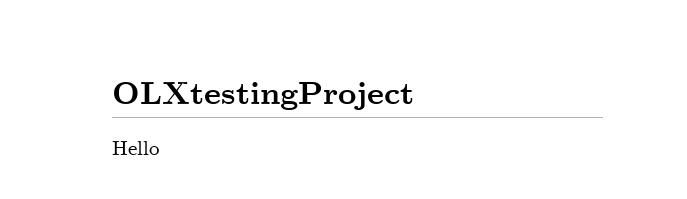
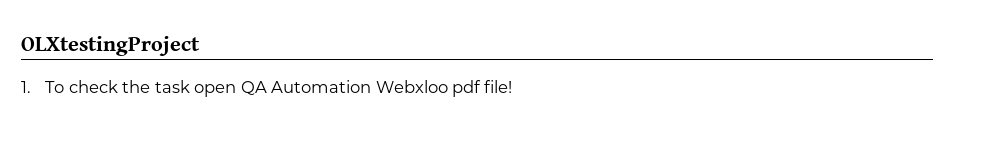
[112,141,160,155] Hello -> [21,80,513,97] 1. To check the task open QA Automation Webxloo pdf file!

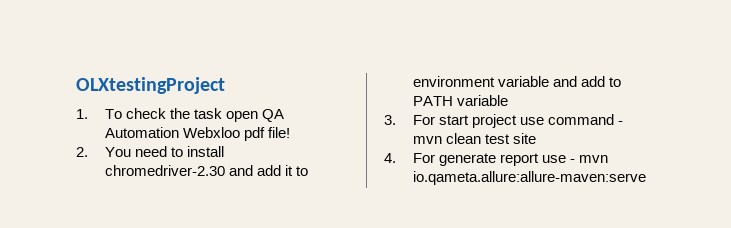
(513, 86) none -> [76,146,225,157] [104,165,309,176] [412,76,622,87] [412,95,508,106] [384,114,624,128] [412,133,537,144] [384,153,609,166] [412,171,646,185] // 2. You need to install chromedriver-2.30 and add it to environment variable and add to PATH variable // 3. For start project use command - mvn clean test site // 4. For generate report use - mvn io.qameta.allure:allure-maven:serve

